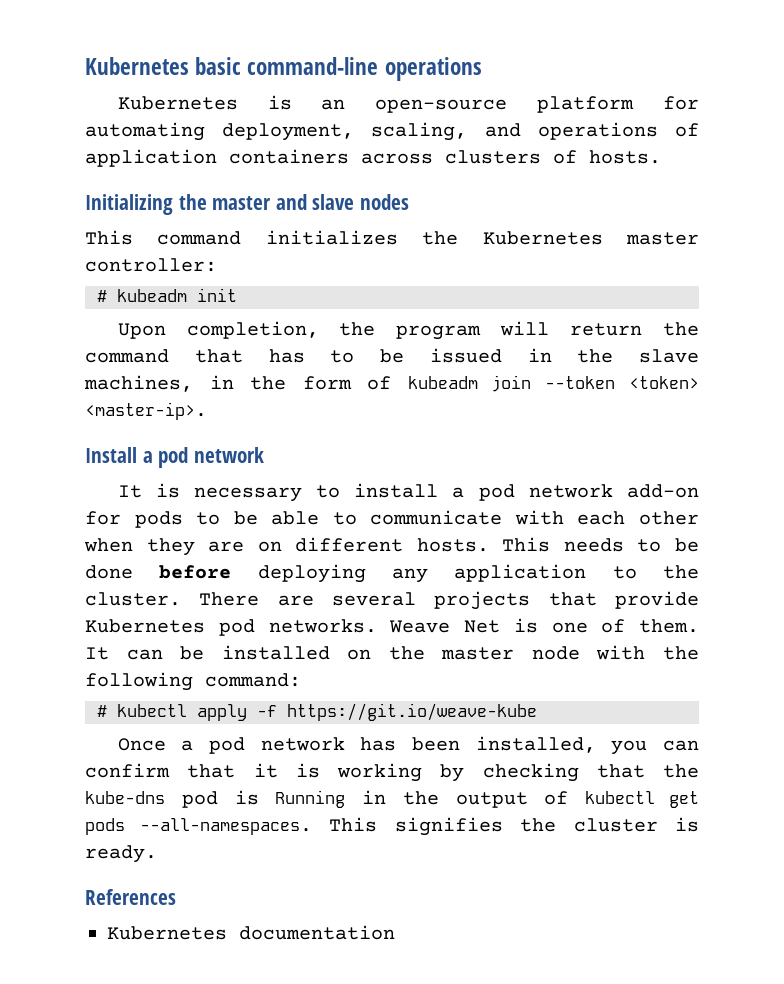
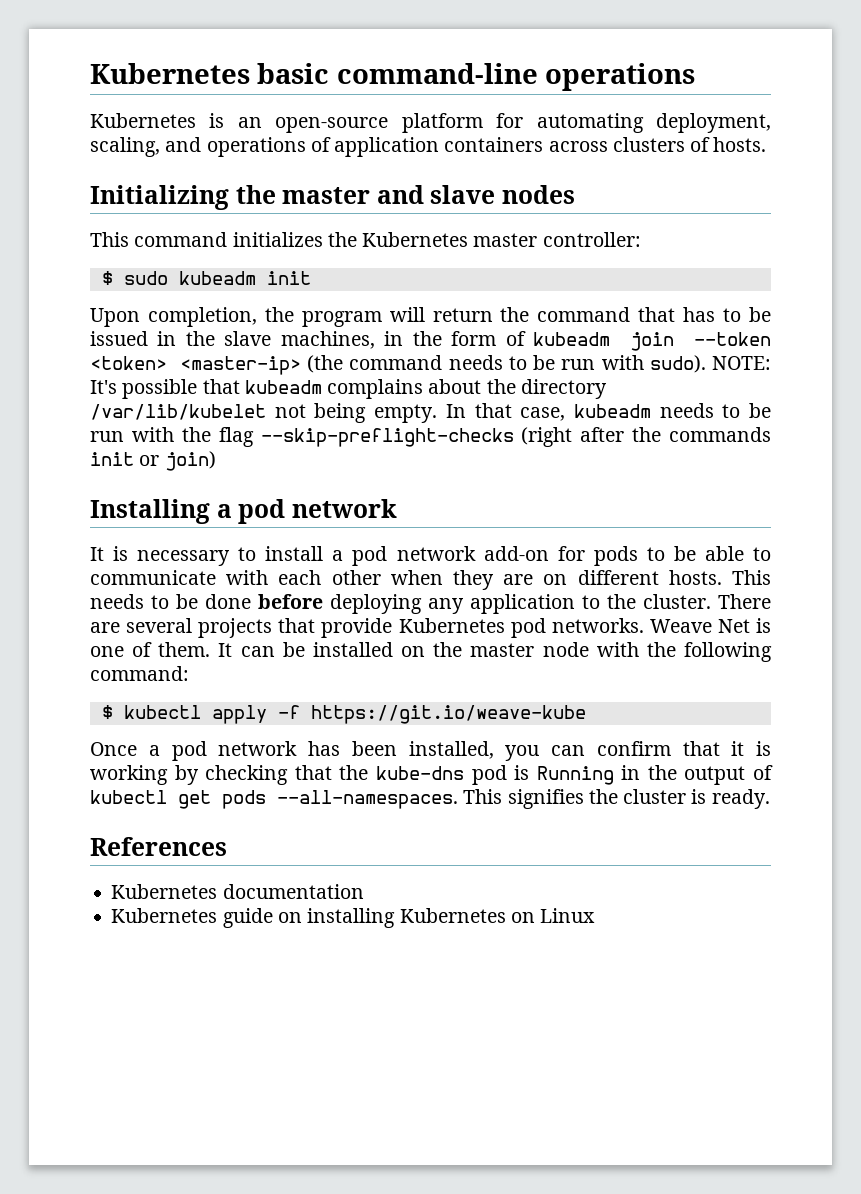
[97,290,107,302] # -> [101,271,168,285] $ sudo
[85,402,207,420] [85,447,137,463] <master-ip>. // Install -> [179,355,771,375] [90,379,607,399] [90,403,771,423] [90,427,771,447] [90,451,216,471] [90,499,210,524] <master-ip> (the command needs to be run with sudo). NOTE: It's possible that kubeadm complains about the directory /var/lib/kubelet not being empty. In that case, kubeadm needs to be run with the flag --skip-preflight-checks (right after the commands init or join) // Installing
[97,705,107,717] # -> [101,705,113,719] $
(395, 932) none -> [111,908,596,928] // Kubernetes guide on installing Kubernetes on Linux

